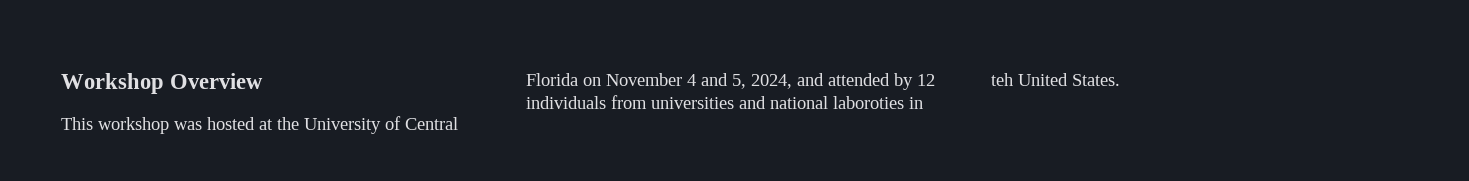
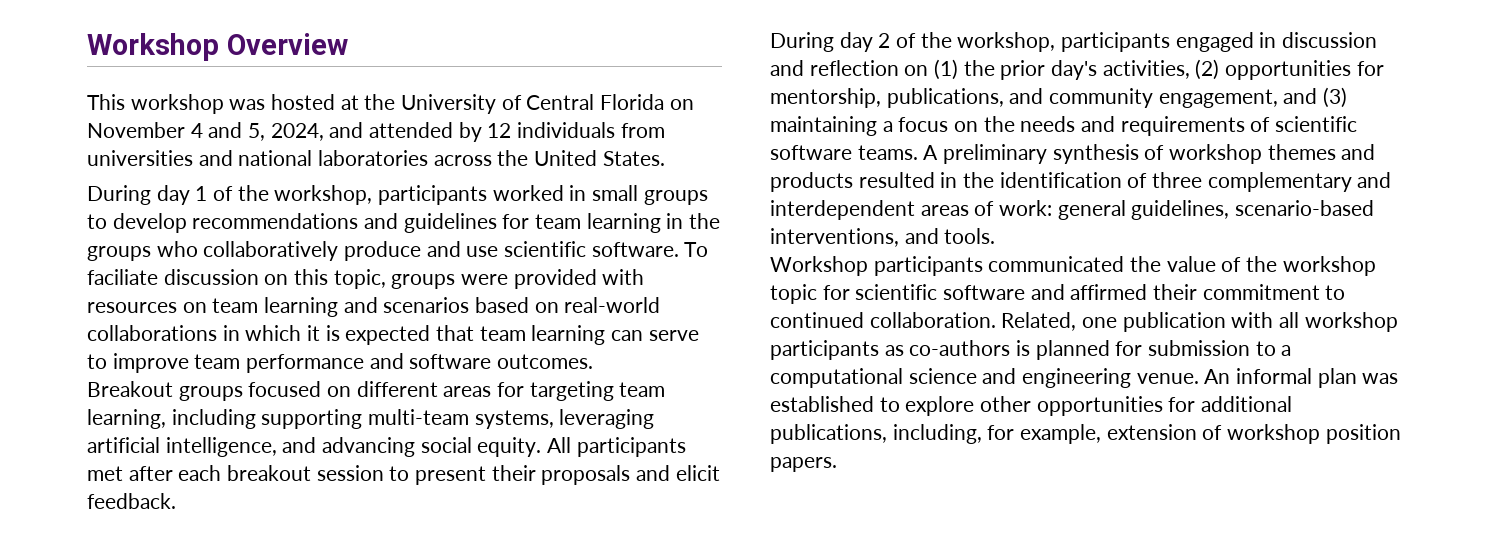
[833,96,923,109] [991,73,1013,86] laboroties in teh -> [318,150,529,166] laboratories across the
(1120, 80) none -> [87,185,708,205] [87,213,721,233] [87,241,709,261] [87,269,645,289] [87,297,661,317] [87,325,699,345] [87,353,594,373] [87,381,666,401] [87,409,655,429] [87,437,686,457] [87,465,720,485] [87,493,176,509] [770,32,1378,52] [770,59,1384,80] [770,87,1348,108] [770,116,1358,136] [770,144,1376,164] [770,172,1392,192] [770,200,1375,220] [770,228,996,247] [770,256,1376,276] [770,284,1346,304] [770,312,1398,332] [770,340,1292,360] [770,368,1399,388] [770,396,1293,416] [770,424,1401,444] [770,457,837,472] // During day 1 of the workshop, participants worked in small groups to develop recommendations and guidelines for team learning in the groups who collaboratively produce and use scientific software. To faciliate discussion on this topic, groups were provided with resources on team learning and scenarios based on real-world collaborations in which it is expected that team learning can serve to improve team performance and software outcomes. // Breakout groups focused on different areas for targeting team learning, including supporting multi-team systems, leveraging artificial intelligence, and advancing social equity. All participants met after each breakout session to present their proposals and elicit feedback. // During day 2 of the workshop, participants engaged in discussion and reflection on (1) the prior day's activities, (2) opportunities for mentorship, publications, and community engagement, and (3) maintaining a focus on the needs and requirements of scientific software teams. A preliminary synthesis of workshop themes and products resulted in the identification of three complementary and interdependent areas of work: general guidelines, scenario-based interventions, and tools. // Workshop participants communicated the value of the workshop topic for scientific software and affirmed their commitment to continued collaboration. Related, one publication with all workshop participants as co-authors is planned for submission to a computational science and engineering venue. An informal plan was established to explore other opportunities for additional publications, including, for example, extension of workshop position papers.

